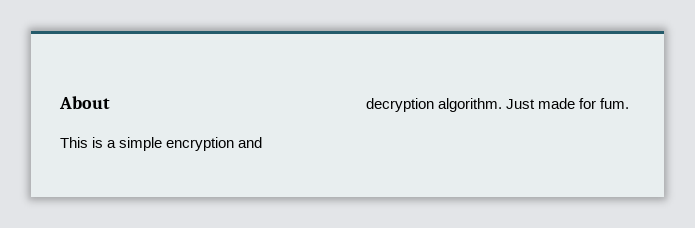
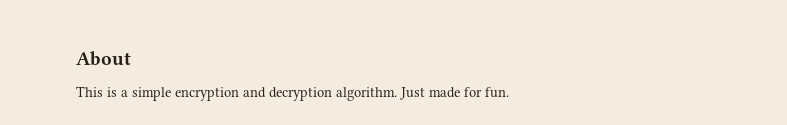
[600,98,630,109] fum. -> [485,87,509,98] fun.

